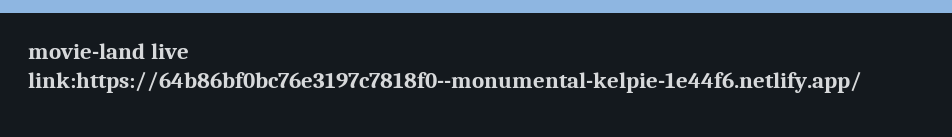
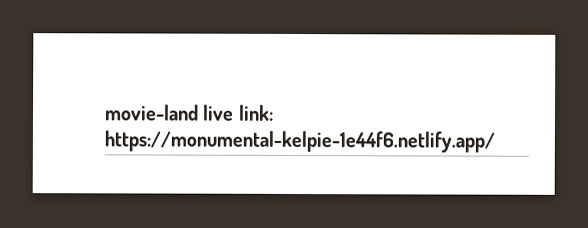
[28,71,862,93] link:https://64b86bf0bc76e3197c7818f0--monumental-kelpie-1e44f6.netlify.app/ -> [237,104,274,121] [104,130,495,153] link: https://monumental-kelpie-1e44f6.netlify.app/

